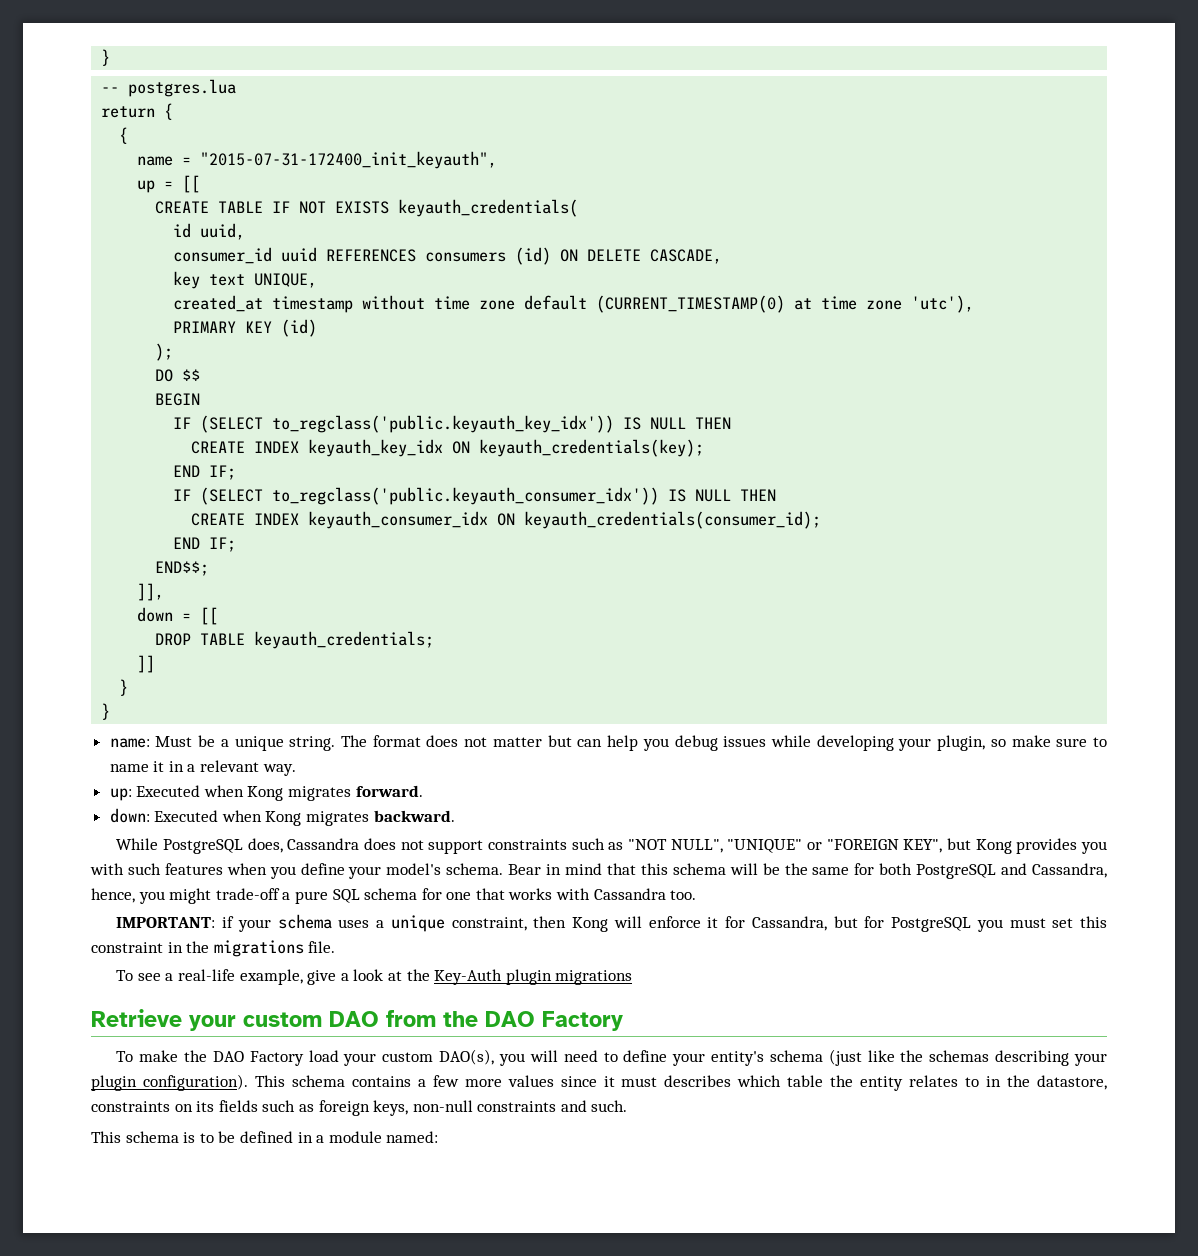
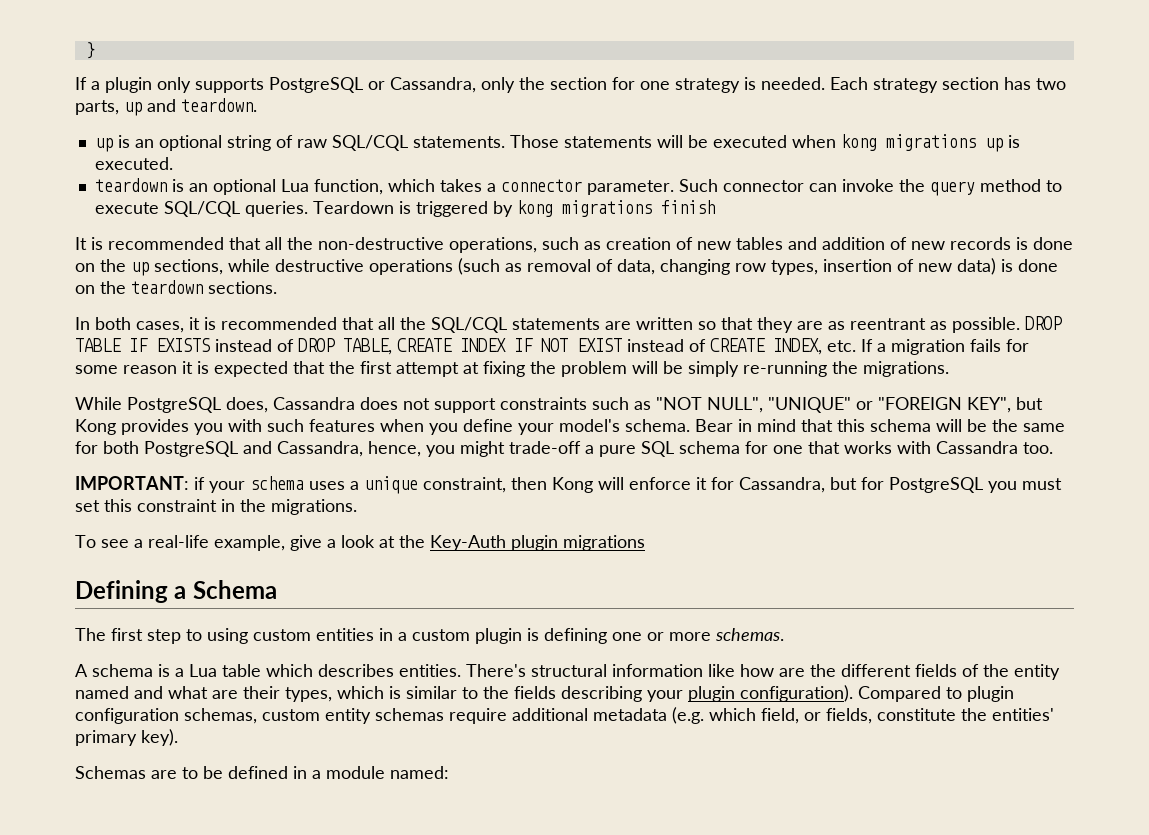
[101,49,111,66] [101,79,237,97] [101,103,174,120] [119,127,129,144] [137,151,498,169] [137,175,201,193] [155,199,579,217] [173,223,246,240] [173,247,723,265] [173,271,318,289] [173,295,975,313] [173,319,318,337] [155,343,174,361] [155,369,201,382] [155,393,201,406] [173,415,732,433] [191,439,705,457] [173,465,237,480] [173,487,777,505] [191,511,822,529] [173,537,237,552] [155,561,210,576] [137,583,165,601] [137,607,219,625] [155,631,435,649] [137,655,156,673] [119,679,129,696] [101,703,111,720] [109,735,1107,751] [109,760,296,776] [109,785,423,801] [109,808,455,826] } // -- postgres.lua // return { // { // name = "2015-07-31-172400_init_keyauth", // up = [[ // CREATE TABLE IF NOT EXISTS keyauth_credentials( // id uuid, // consumer_id uuid REFERENCES consumers (id) ON DELETE CASCADE, // key text UNIQUE, // created_at timestamp without time zone default (CURRENT_TIMESTAMP(0) at time zone 'utc'), // PRIMARY KEY (id) // ); // DO $$ // BEGIN // IF (SELECT to_regclass('public.keyauth_key_idx')) IS NULL THEN // CREATE INDEX keyauth_key_idx ON keyauth_credentials(key); // END IF; // IF (SELECT to_regclass('public.keyauth_consumer_idx')) IS NULL THEN // CREATE INDEX keyauth_consumer_idx ON keyauth_credentials(consumer_id); // END IF; // END$$; // ]], // down = [[ // DROP TABLE keyauth_credentials; // ]] // } // } // name: Must be a unique string. The format does not matter but can help you debug issues while developing your plugin, so make sure to name it in a relevant way. // up: Executed when Kong migrates forward. // down: Executed when Kong migrates backward. -> [85,42,95,59] [75,77,1066,93] [75,98,257,116] [94,134,1020,152] [94,157,173,170] [94,178,1062,196] [94,200,715,217] [75,237,1073,253] [75,258,1058,276] [75,280,277,294] [75,316,1062,333] [75,338,1029,355] [75,361,949,377] } // If a plugin only supports PostgreSQL or Cassandra, only the section for one strategy is needed. Each strategy section has two parts, up and teardown. // up is an optional string of raw SQL/CQL statements. Those statements will be executed when kong migrations up is executed. // teardown is an optional Lua function, which takes a connector parameter. Such connector can invoke the query method to execute SQL/CQL queries. Teardown is triggered by kong migrations finish // It is recommended that all the non-destructive operations, such as creation of new tables and addition of new records is done on the up sections, while destructive operations (such as removal of data, changing row types, insertion of new data) is done on the teardown sections. // In both cases, it is recommended that all the SQL/CQL statements are written so that they are as reentrant as possible. DROP TABLE IF EXISTS instead of DROP TABLE, CREATE INDEX IF NOT EXIST instead of CREATE INDEX, etc. If a migration fails for some reason it is expected that the first attempt at fixing the problem will be simply re-running the migrations.
[213,940,336,957] migrations file. -> [271,499,357,515] migrations.
[91,1009,623,1031] [116,1049,1108,1066] [91,1074,1107,1091] [91,1100,628,1116] [91,1131,196,1143] Retrieve your custom DAO from the DAO Factory // To make the DAO Factory load your custom DAO(s), you will need to define your entity's schema (just like the schemas describing your plugin configuration). This schema contains a few more values since it must describes which table the entity relates to in the datastore, constraints on its fields such as foreign keys, non-null constraints and such. // This schema is -> [75,580,277,603] [75,628,784,644] [75,664,1060,680] [75,685,1014,702] [75,707,1054,724] [75,729,178,746] [75,766,177,779] Defining a Schema // The first step to using custom entities in a custom plugin is defining one or more schemas. // A schema is a Lua table which describes entities. There's structural information like how are the different fields of the entity named and what are their types, which is similar to the fields describing your plugin configuration). Compared to plugin configuration schemas, custom entity schemas require additional metadata (e.g. which field, or fields, constitute the entities' primary key). // Schemas are

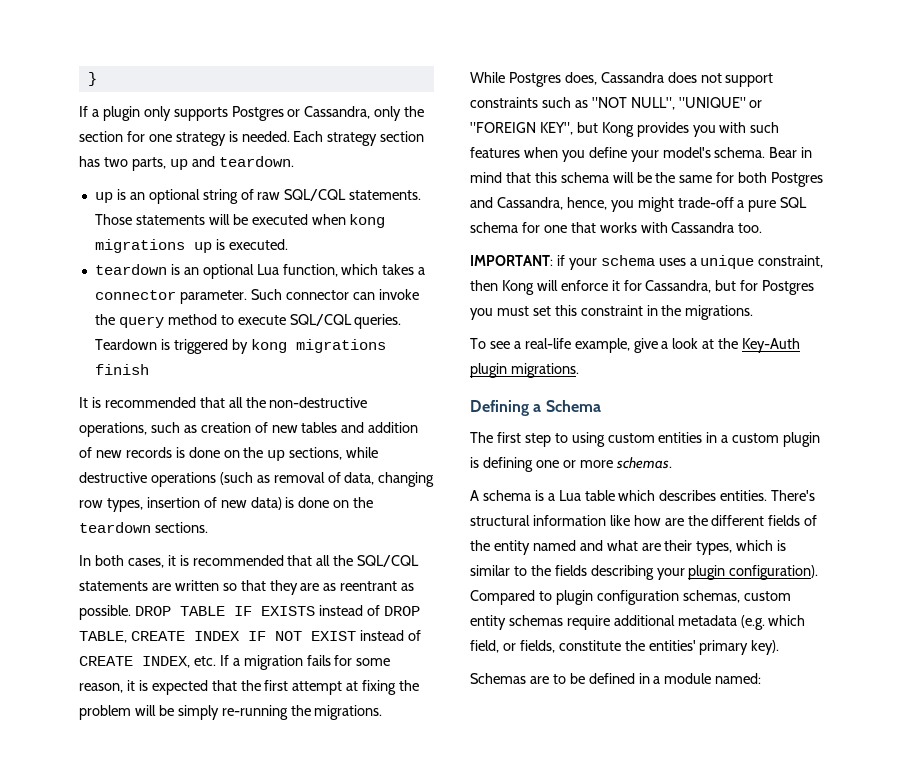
[269,77,363,93] PostgreSQL -> [231,106,284,121] Postgres
[123,365,177,374] reason -> [79,683,123,693] reason,
[127,397,221,413] PostgreSQL -> [508,72,561,87] Postgres
[144,441,238,457] PostgreSQL -> [771,172,824,187] Postgres
[889,477,983,493] PostgreSQL -> [762,280,815,295] Postgres
[563,535,645,551] migrations -> [510,363,579,378] migrations.

